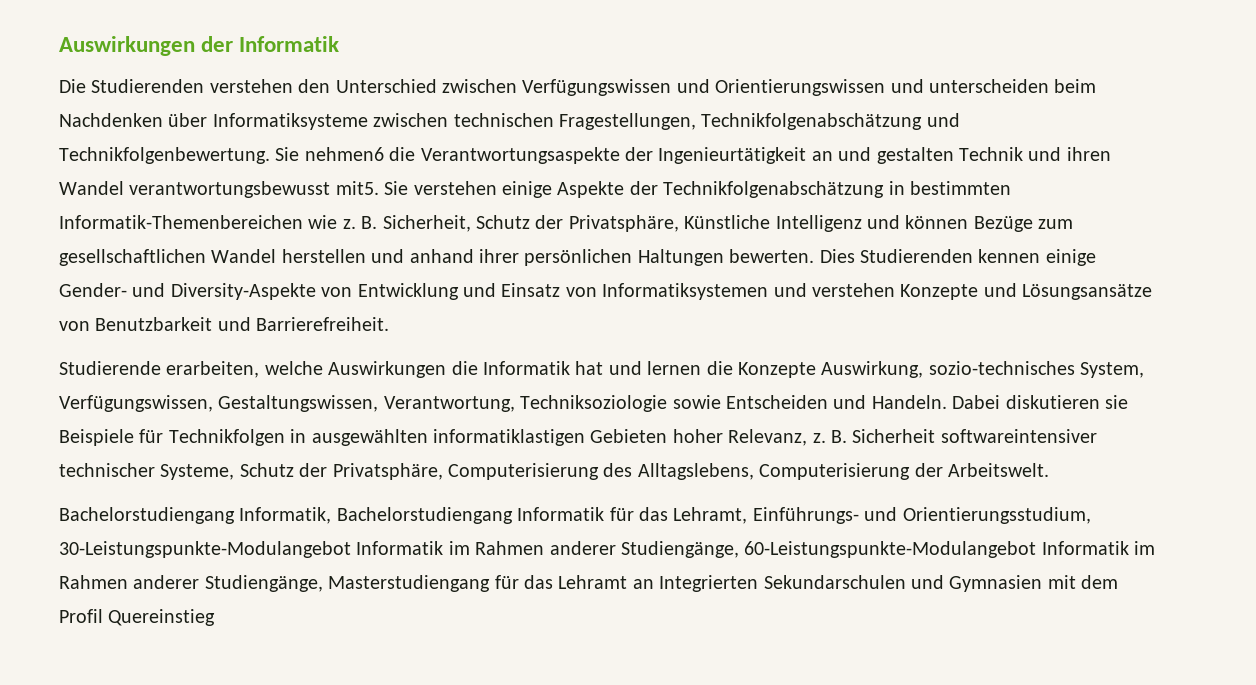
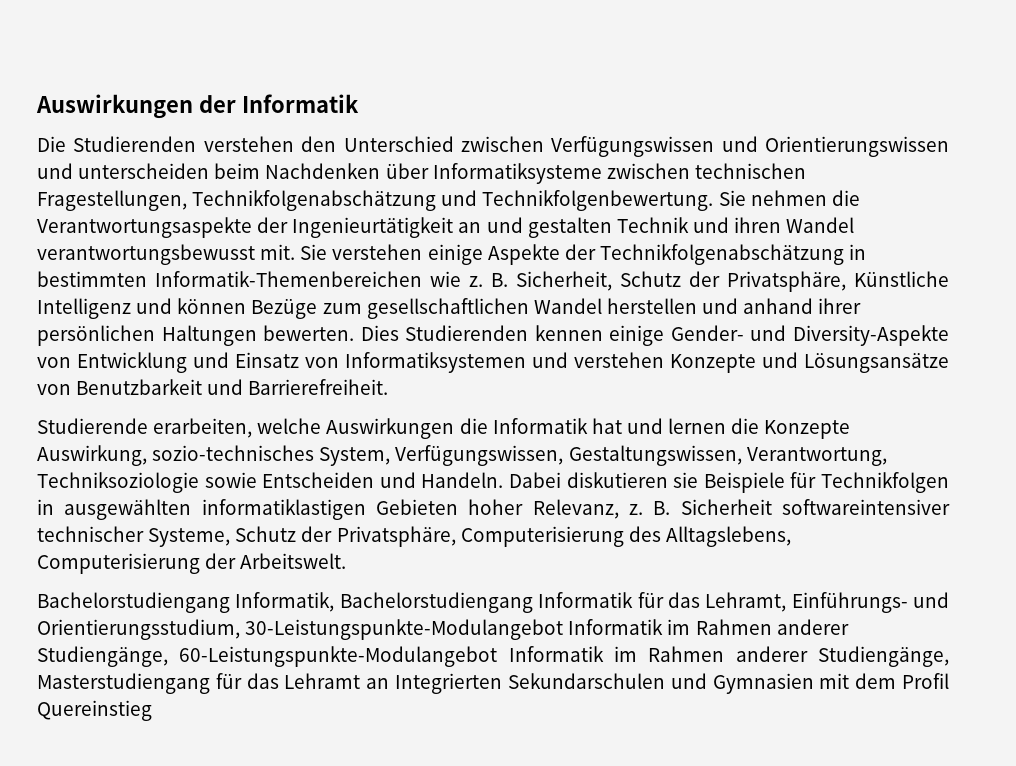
[304,147,384,161] nehmen6 -> [750,190,827,206] nehmen
[335,181,379,195] mit5. -> [260,244,296,260] mit.

